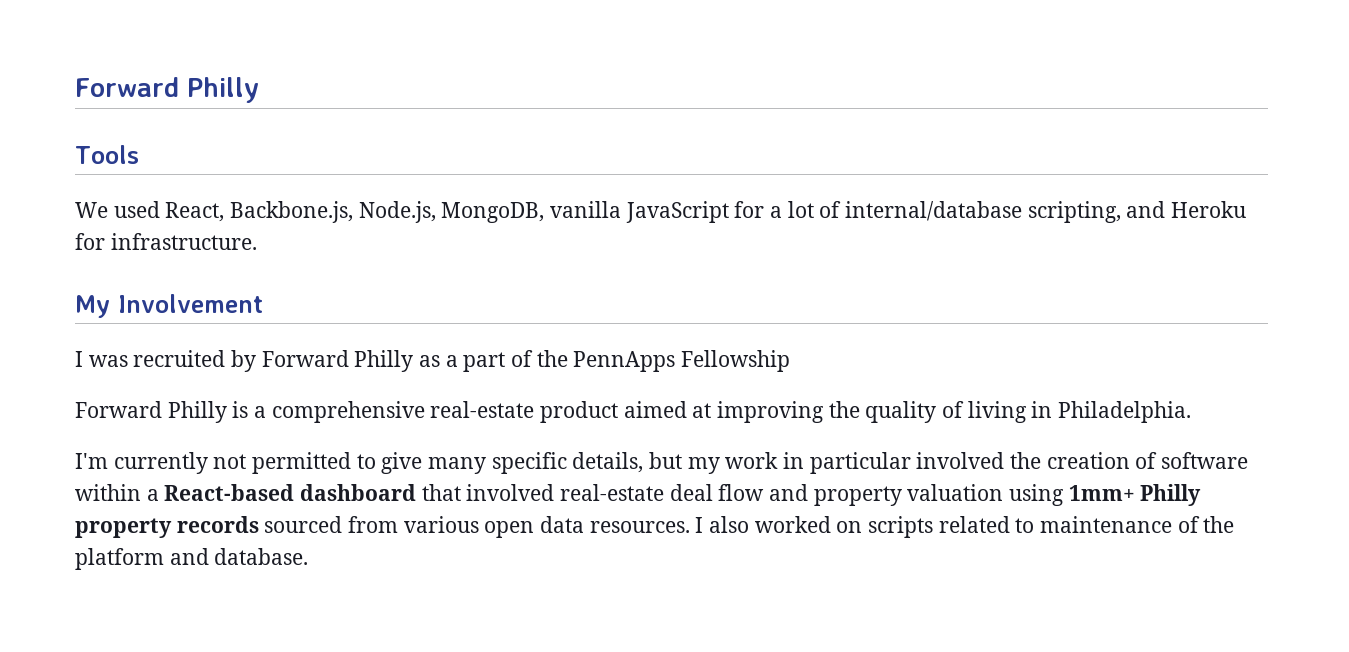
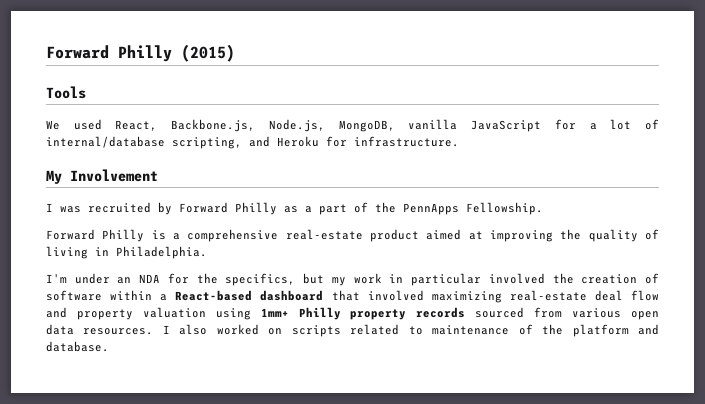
[75,77,259,103] Forward Philly -> [46,44,235,62] Forward Philly (2015)
[681,350,791,372] Fellowship -> [466,202,543,215] Fellowship.
[113,452,644,474] currently not permitted to give many specific details, -> [74,273,296,286] under an NDA for the specifics,
(555, 492) none -> [431,291,502,303] maximizing

